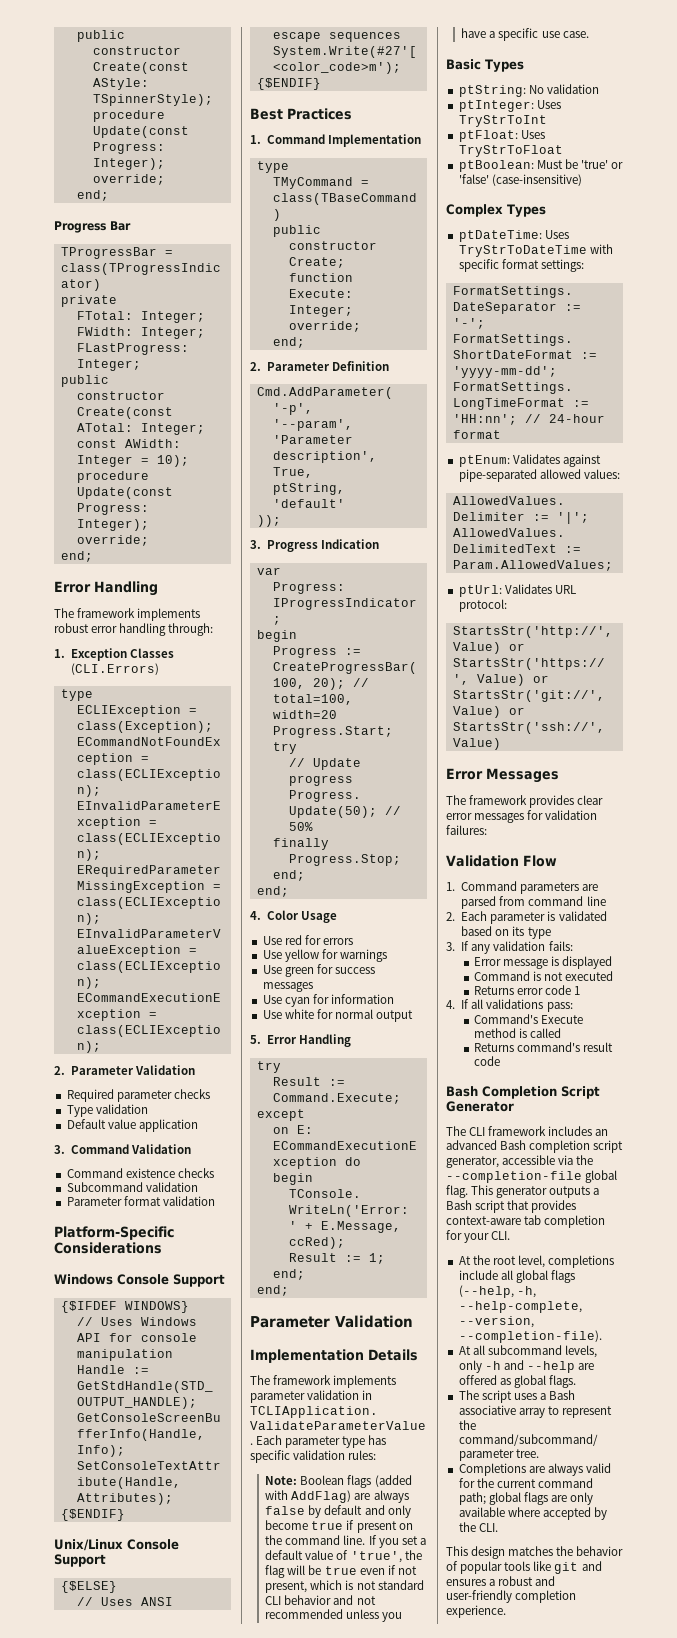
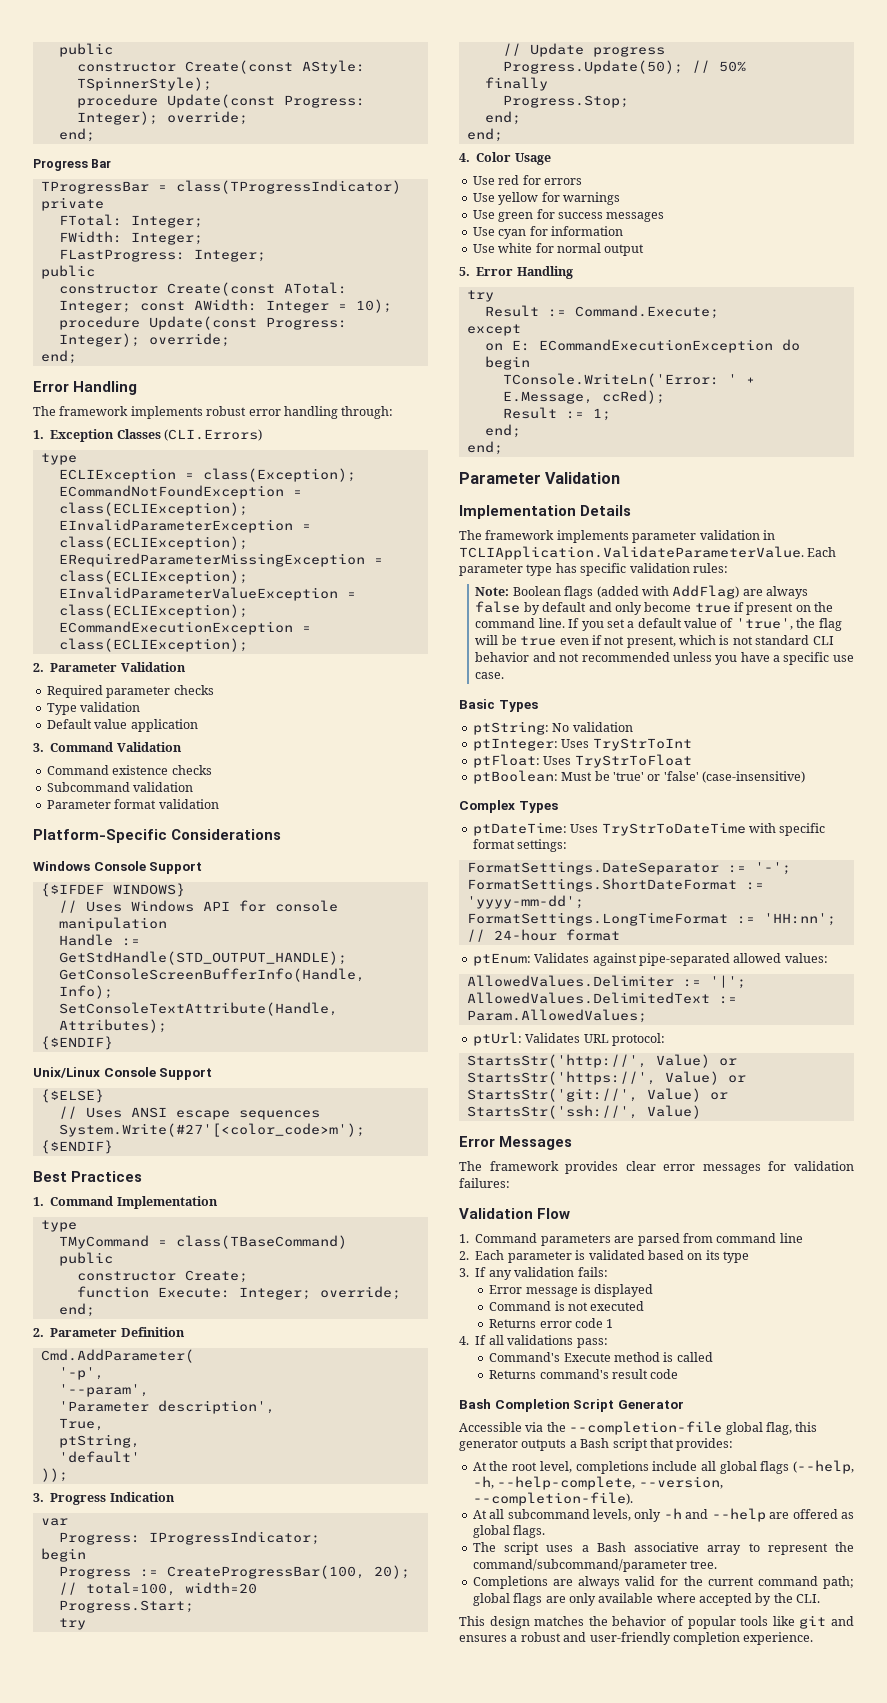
[446,1126,609,1136] [446,1140,624,1153] [446,1155,556,1168] The CLI framework includes an advanced Bash completion script generator, accessible -> [459,1422,522,1432] Accessible
[446,1185,494,1198] flag. This -> [765,1422,818,1435] flag, this
[531,1200,577,1213] [446,1215,606,1228] [446,1230,511,1243] provides context-aware tab completion for your CLI. -> [676,1438,734,1451] provides:

